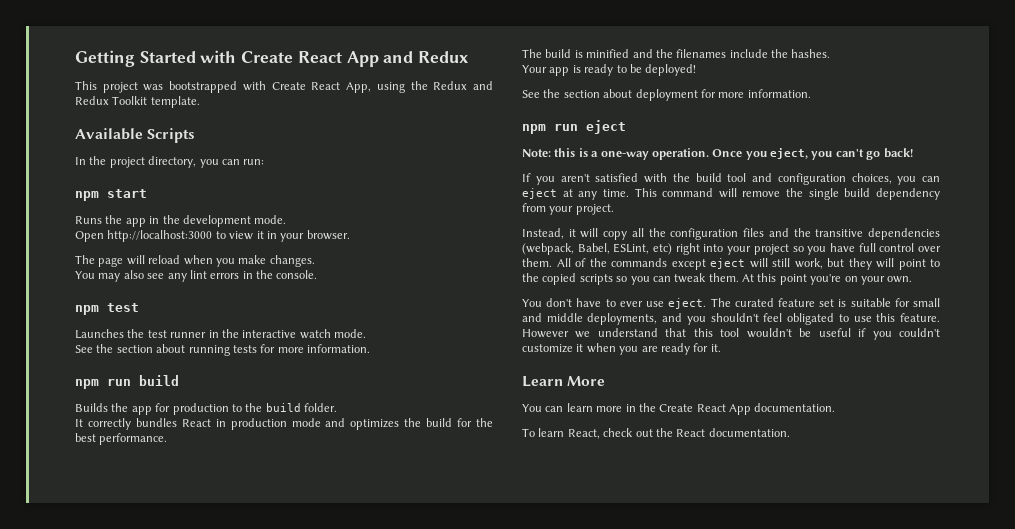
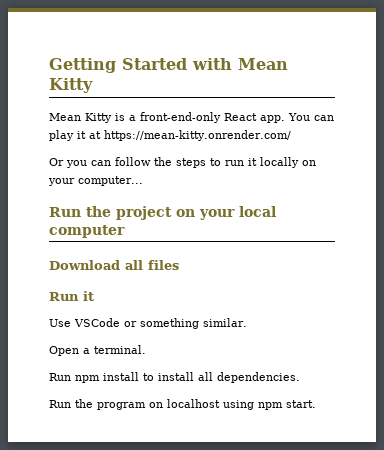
[241,51,469,67] [75,81,494,93] [75,96,200,108] [75,128,196,143] [75,156,265,168] [75,189,147,201] [75,215,287,227] [75,230,350,242] [75,255,315,267] [75,270,318,282] [75,303,139,315] [75,329,366,339] [75,344,370,356] [75,375,179,389] [75,403,337,415] [75,418,494,430] [75,433,168,445] [522,49,831,58] [522,64,697,76] [522,89,811,101] [522,120,626,134] [522,148,913,160] [522,173,940,185] [522,188,940,200] [522,203,614,215] [522,228,940,240] [522,243,941,255] [522,258,940,270] [522,273,913,285] [522,298,940,309] [522,313,940,325] [522,328,940,340] [522,343,721,355] [522,376,606,387] [522,403,836,415] [522,428,790,439] Create React App and Redux // This project was bootstrapped with Create React App, using the Redux and Redux Toolkit template. // Available Scripts // In the project directory, you can run: // npm start // Runs the app in the development mode. // Open http://localhost:3000 to view it in your browser. // The page will reload when you make changes. // You may also see any lint errors in the console. // npm test // Launches the test runner in the interactive watch mode. // See the section about running tests for more information. // npm run build // Builds the app for production to the build folder. // It correctly bundles React in production mode and optimizes the build for the best performance. // The build is minified and the filenames include the hashes. // Your app is ready to be deployed! // See the section about deployment for more information. // npm run eject // Note: this is a one-way operation. Once you eject, you can't go back! // If you aren't satisfied with the build tool and configuration choices, you can eject at any time. This command will remove the single build dependency from your project. // Instead, it will copy all the configuration files and the transitive dependencies (webpack, Babel, ESLint, etc) right into your project so you have full control over them. All of the commands except eject will still work, but they will point to the copied scripts so you can tweak them. At this point you're on your own. // You don't have to ever use eject. The curated feature set is suitable for small and middle deployments, and you shouldn't feel obligated to use this feature. However we understand that this tool wouldn't be useful if you couldn't customize it when you are ready for it. // Learn More // You can learn more in the Create React App documentation. // To learn React, check out the React documentation. -> [238,58,288,70] [49,78,93,93] [49,112,334,123] [49,130,291,141] [49,157,316,168] [48,176,143,186] [49,206,276,220] [49,225,125,238] [49,260,179,270] [49,291,94,301] [49,318,247,329] [49,345,146,356] [49,372,300,383] [49,399,316,410] Mean Kitty // Mean Kitty is a front-end-only React app. You can play it at https://mean-kitty.onrender.com/ // Or you can follow the steps to run it locally on your computer... // Run the project on your local computer // Download all files // Run it // Use VSCode or something similar. // Open a terminal. // Run npm install to install all dependencies. // Run the program on localhost using npm start.

